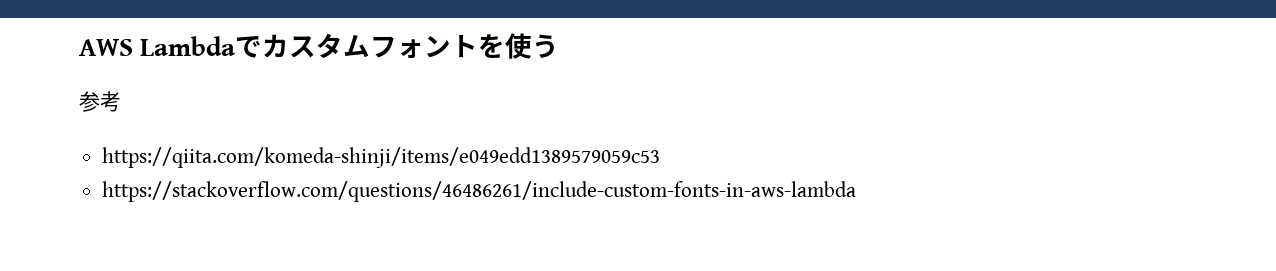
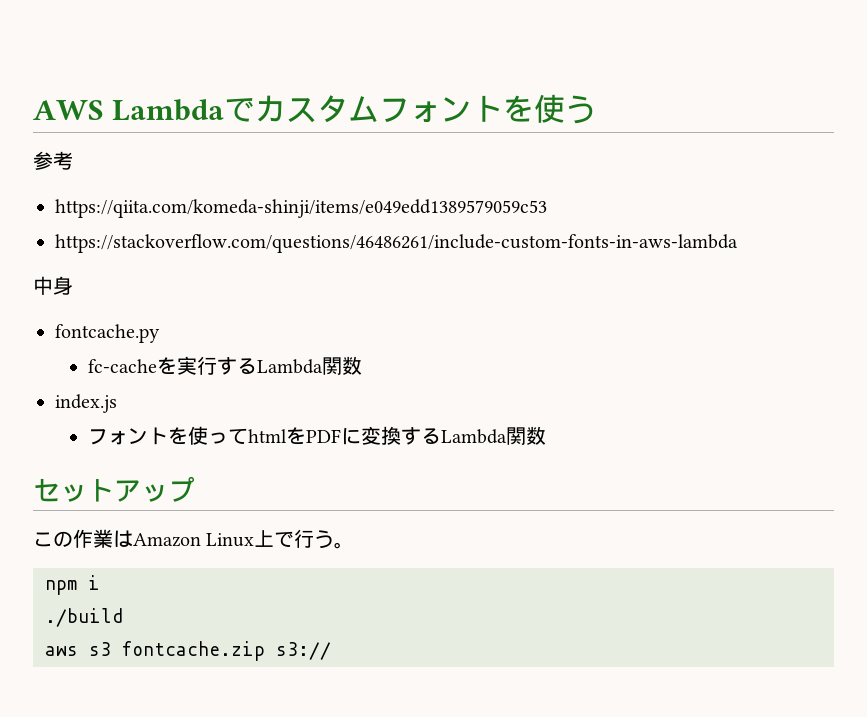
(857, 191) none -> [33,276,73,295] [55,324,160,343] [88,356,363,375] [55,394,117,413] [88,426,547,445] [33,476,195,502] [33,529,355,549] [45,575,100,595] [45,608,123,627] [45,641,331,661] // 中身 // fontcache.py // fc-cacheを実行するLambda関数 // index.js // フォントを使ってhtmlをPDFに変換するLambda関数 // セットアップ // この作業はAmazon Linux上で行う。 // npm i // ./build // aws s3 fontcache.zip s3://

